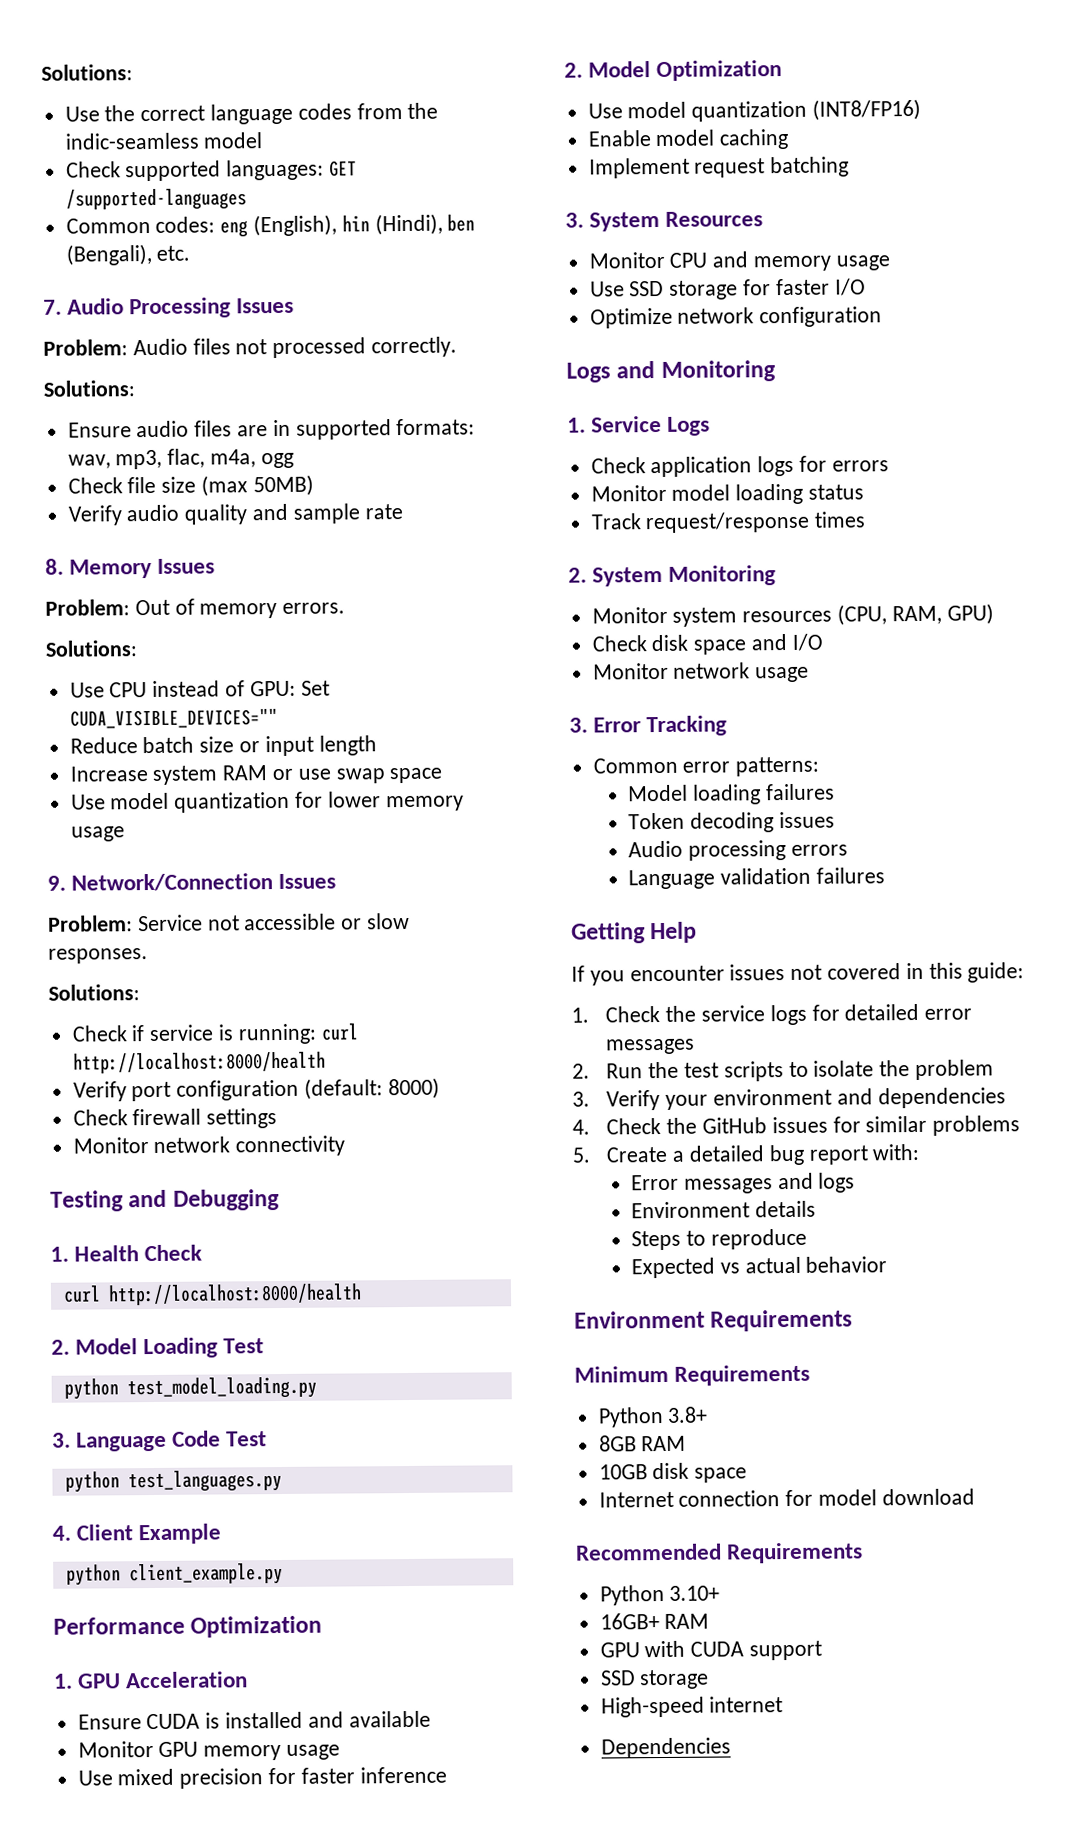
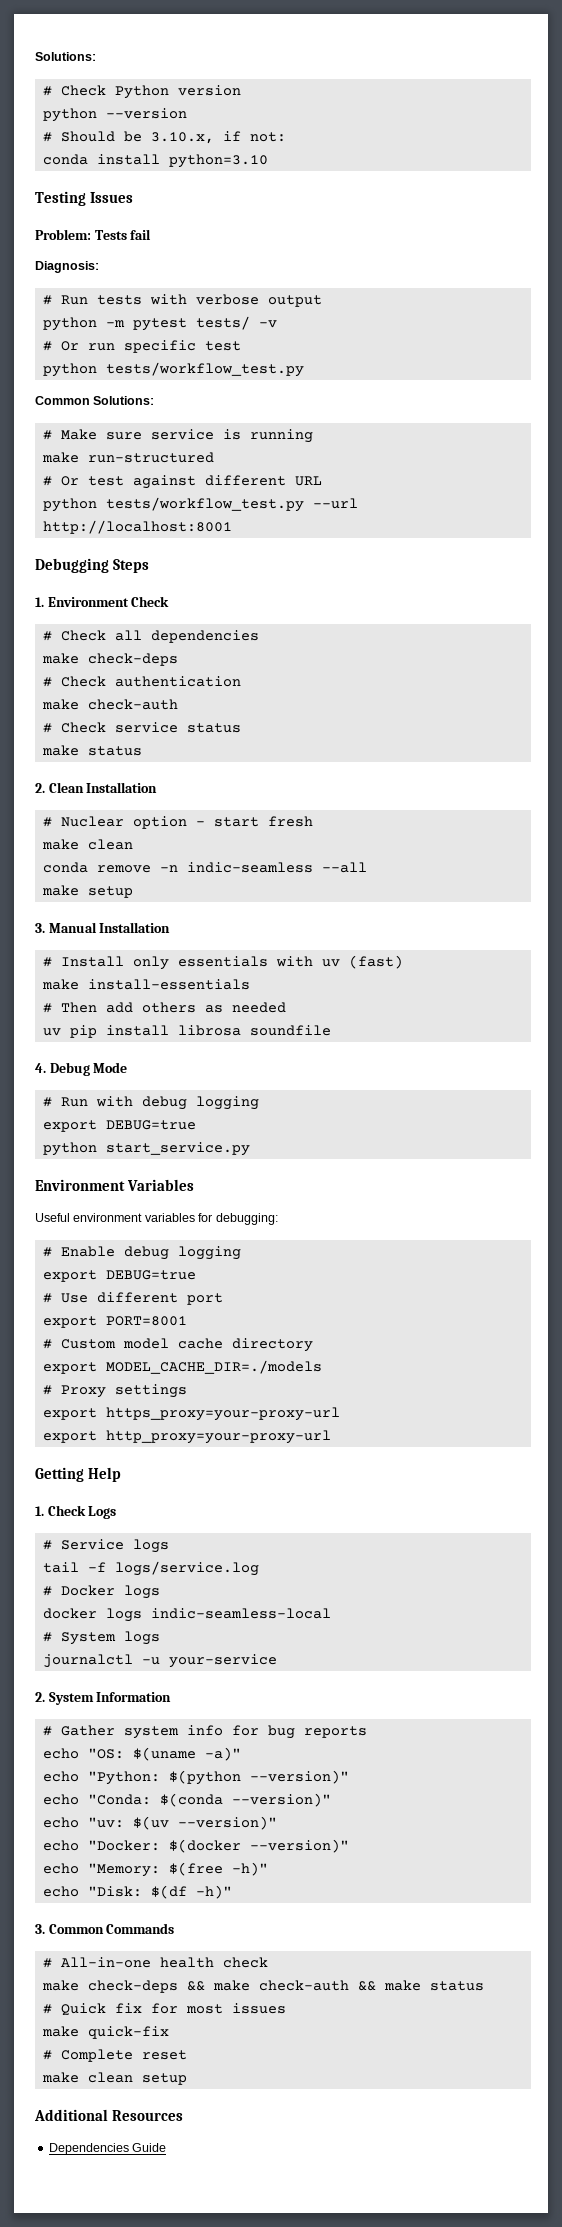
[41,64,133,81] [64,102,439,125] [64,132,263,150] [65,159,358,182] [65,188,247,211] [65,213,476,238] [65,243,191,266] [43,297,295,319] [43,336,458,359] [43,380,135,397] [67,418,476,440] [67,448,294,470] [67,474,314,497] [67,503,403,526] [45,558,216,579] [45,598,346,619] [45,640,137,657] [69,680,330,698] [69,708,278,729] [69,735,377,757] [69,765,443,785] [70,791,464,813] [70,826,125,842] [47,873,337,892] [48,912,411,932] [48,948,148,964] [48,984,140,1001] [71,1023,359,1045] [72,1051,326,1074] [72,1077,440,1102] [72,1108,278,1129] [72,1135,346,1157] [50,1189,280,1212] [50,1244,203,1262] [62,1283,362,1306] [51,1337,265,1359] [63,1376,317,1400] [52,1430,268,1452] [64,1470,282,1493] [52,1523,222,1545] [65,1562,283,1586] [53,1615,323,1638] [53,1671,249,1689] [77,1710,431,1730] [77,1741,341,1761] [77,1766,447,1789] [564,60,783,82] [587,98,922,122] [587,128,790,150] [588,156,850,179] [565,211,764,232] [588,251,890,272] [589,278,866,300] [589,306,883,329] [566,360,776,383] [567,415,711,436] [590,455,889,478] [590,483,865,505] [590,511,866,534] [568,565,777,587] [591,603,994,627] [591,633,823,655] [592,662,810,683] [569,715,728,737] [592,756,820,777] [627,783,835,805] [627,811,835,833] [627,840,848,861] [627,867,885,890] [571,921,698,944] [571,962,1025,986] [571,1003,973,1026] [606,1038,696,1055] [572,1059,994,1082] [572,1087,1006,1111] [572,1115,1021,1136] [572,1143,920,1166] [630,1172,856,1194] [630,1200,816,1219] [630,1228,807,1251] [630,1256,888,1279] [574,1309,854,1332] [574,1364,811,1386] [597,1406,709,1428] [598,1435,687,1452] [598,1462,748,1483] [598,1488,975,1508] [575,1542,864,1564] [599,1584,721,1606] [599,1613,710,1630] [599,1640,823,1661] [599,1669,710,1690] [600,1696,784,1718] Solutions: // Use the correct language codes from the indic-seamless model // Check supported languages: GET /supported-languages // Common codes: eng (English), hin (Hindi), ben (Bengali), etc. // 7. Audio Processing Issues // Problem: Audio files not processed correctly. // Solutions: // Ensure audio files are in supported formats: wav, mp3, flac, m4a, ogg // Check file size (max 50MB) // Verify audio quality and sample rate // 8. Memory Issues // Problem: Out of memory errors. // Solutions: // Use CPU instead of GPU: Set CUDA_VISIBLE_DEVICES="" // Reduce batch size or input length // Increase system RAM or use swap space // Use model quantization for lower memory usage // 9. Network/Connection Issues // Problem: Service not accessible or slow responses. // Solutions: // Check if service is running: curl http://localhost:8000/health // Verify port configuration (default: 8000) // Check firewall settings // Monitor network connectivity // Testing and Debugging // 1. Health Check // curl http://localhost:8000/health // 2. Model Loading Test // python test_model_loading.py // 3. Language Code Test // python test_languages.py // 4. Client Example // python client_example.py // Performance Optimization // 1. GPU Acceleration // Ensure CUDA is installed and available // Monitor GPU memory usage // Use mixed precision for faster inference // 2. Model Optimization // Use model quantization (INT8/FP16) // Enable model caching // Implement request batching // 3. System Resources // Monitor CPU and memory usage // Use SSD storage for faster I/O // Optimize network configuration // Logs and Monitoring // 1. Service Logs // Check application logs for errors // Monitor model loading status // Track request/response times // 2. System Monitoring // Monitor system resources (CPU, RAM, GPU) // Check disk space and I/O // Monitor network usage // 3. Error Tracking // Common error patterns: // Model loading failures // Token decoding issues // Audio processing errors // Language validation failures // Getting Help // If you encounter issues not covered in this guide: // 1. Check the service logs for detailed error messages // 2. Run the test scripts to isolate the problem // 3. Verify your environment and dependencies // 4. Check the GitHub issues for similar problems // 5. Create a detailed bug report with: // Error messages and logs // Environment details // Steps to reproduce // Expected vs actual behavior // Environment Requirements // Minimum Requirements // Python 3.8+ // 8GB RAM // 10GB disk space // Internet connection for model download // Recommended Requirements // Python 3.10+ // 16GB+ RAM // GPU with CUDA support // SSD storage // High-speed internet -> [35,52,96,61] [42,85,241,99] [42,108,187,122] [42,131,286,144] [42,154,268,168] [35,191,134,206] [35,229,152,240] [35,261,99,273] [42,294,322,307] [42,316,277,331] [42,340,241,353] [42,362,304,377] [35,396,155,405] [42,429,313,443] [41,452,214,463] [42,475,322,489] [42,497,358,512] [42,520,232,534] [35,558,150,573] [35,596,170,607] [42,630,259,643] [41,653,178,666] [42,676,241,687] [41,699,178,710] [42,722,241,733] [41,745,142,756] [35,782,158,793] [42,816,313,829] [41,839,133,850] [42,862,367,873] [41,885,133,898] [35,922,171,933] [42,955,403,970] [41,979,250,990] [42,1002,286,1013] [42,1025,331,1038] [35,1062,128,1076] [42,1096,259,1110] [42,1120,196,1132] [42,1142,250,1156] [35,1179,195,1191] [35,1213,278,1225] [42,1246,241,1260] [42,1270,196,1282] [42,1292,223,1305] [42,1316,187,1328] [42,1338,313,1352] [42,1360,322,1374] [42,1384,187,1398] [42,1407,340,1421] [42,1430,331,1444] [35,1467,122,1482] [35,1505,117,1519] [42,1539,169,1553] [42,1561,259,1576] [42,1585,160,1599] [42,1608,331,1622] [42,1631,160,1645] [42,1654,277,1668] [35,1692,172,1705] [42,1725,367,1739] [42,1747,241,1761] [42,1770,349,1785] [42,1793,331,1807] [42,1816,277,1830] [42,1839,349,1853] [42,1862,268,1877] [42,1885,232,1899] [35,1923,175,1934] [42,1957,268,1968] [41,1980,484,1993] [42,2003,286,2016] [41,2026,169,2039] [42,2049,187,2062] [41,2072,187,2085] [34,2109,184,2121] Solutions: // # Check Python version // python --version // # Should be 3.10.x, if not: // conda install python=3.10 // Testing Issues // Problem: Tests fail // Diagnosis: // # Run tests with verbose output // python -m pytest tests/ -v // # Or run specific test // python tests/workflow_test.py // Common Solutions: // # Make sure service is running // make run-structured // # Or test against different URL // python tests/workflow_test.py --url http://localhost:8001 // Debugging Steps // 1. Environment Check // # Check all dependencies // make check-deps // # Check authentication // make check-auth // # Check service status // make status // 2. Clean Installation // # Nuclear option - start fresh // make clean // conda remove -n indic-seamless --all // make setup // 3. Manual Installation // # Install only essentials with uv (fast) // make install-essentials // # Then add others as needed // uv pip install librosa soundfile // 4. Debug Mode // # Run with debug logging // export DEBUG=true // python start_service.py // Environment Variables // Useful environment variables for debugging: // # Enable debug logging // export DEBUG=true // # Use different port // export PORT=8001 // # Custom model cache directory // export MODEL_CACHE_DIR=./models // # Proxy settings // export https_proxy=your-proxy-url // export http_proxy=your-proxy-url // Getting Help // 1. Check Logs // # Service logs // tail -f logs/service.log // # Docker logs // docker logs indic-seamless-local // # System logs // journalctl -u your-service // 2. System Information // # Gather system info for bug reports // echo "OS: $(uname -a)" // echo "Python: $(python --version)" // echo "Conda: $(conda --version)" // echo "uv: $(uv --version)" // echo "Docker: $(docker --version)" // echo "Memory: $(free -h)" // echo "Disk: $(df -h)" // 3. Common Commands // # All-in-one health check // make check-deps && make check-auth && make status // # Quick fix for most issues // make quick-fix // # Complete reset // make clean setup // Additional Resources
(731, 1748) none -> [132,2143,167,2152] Guide

